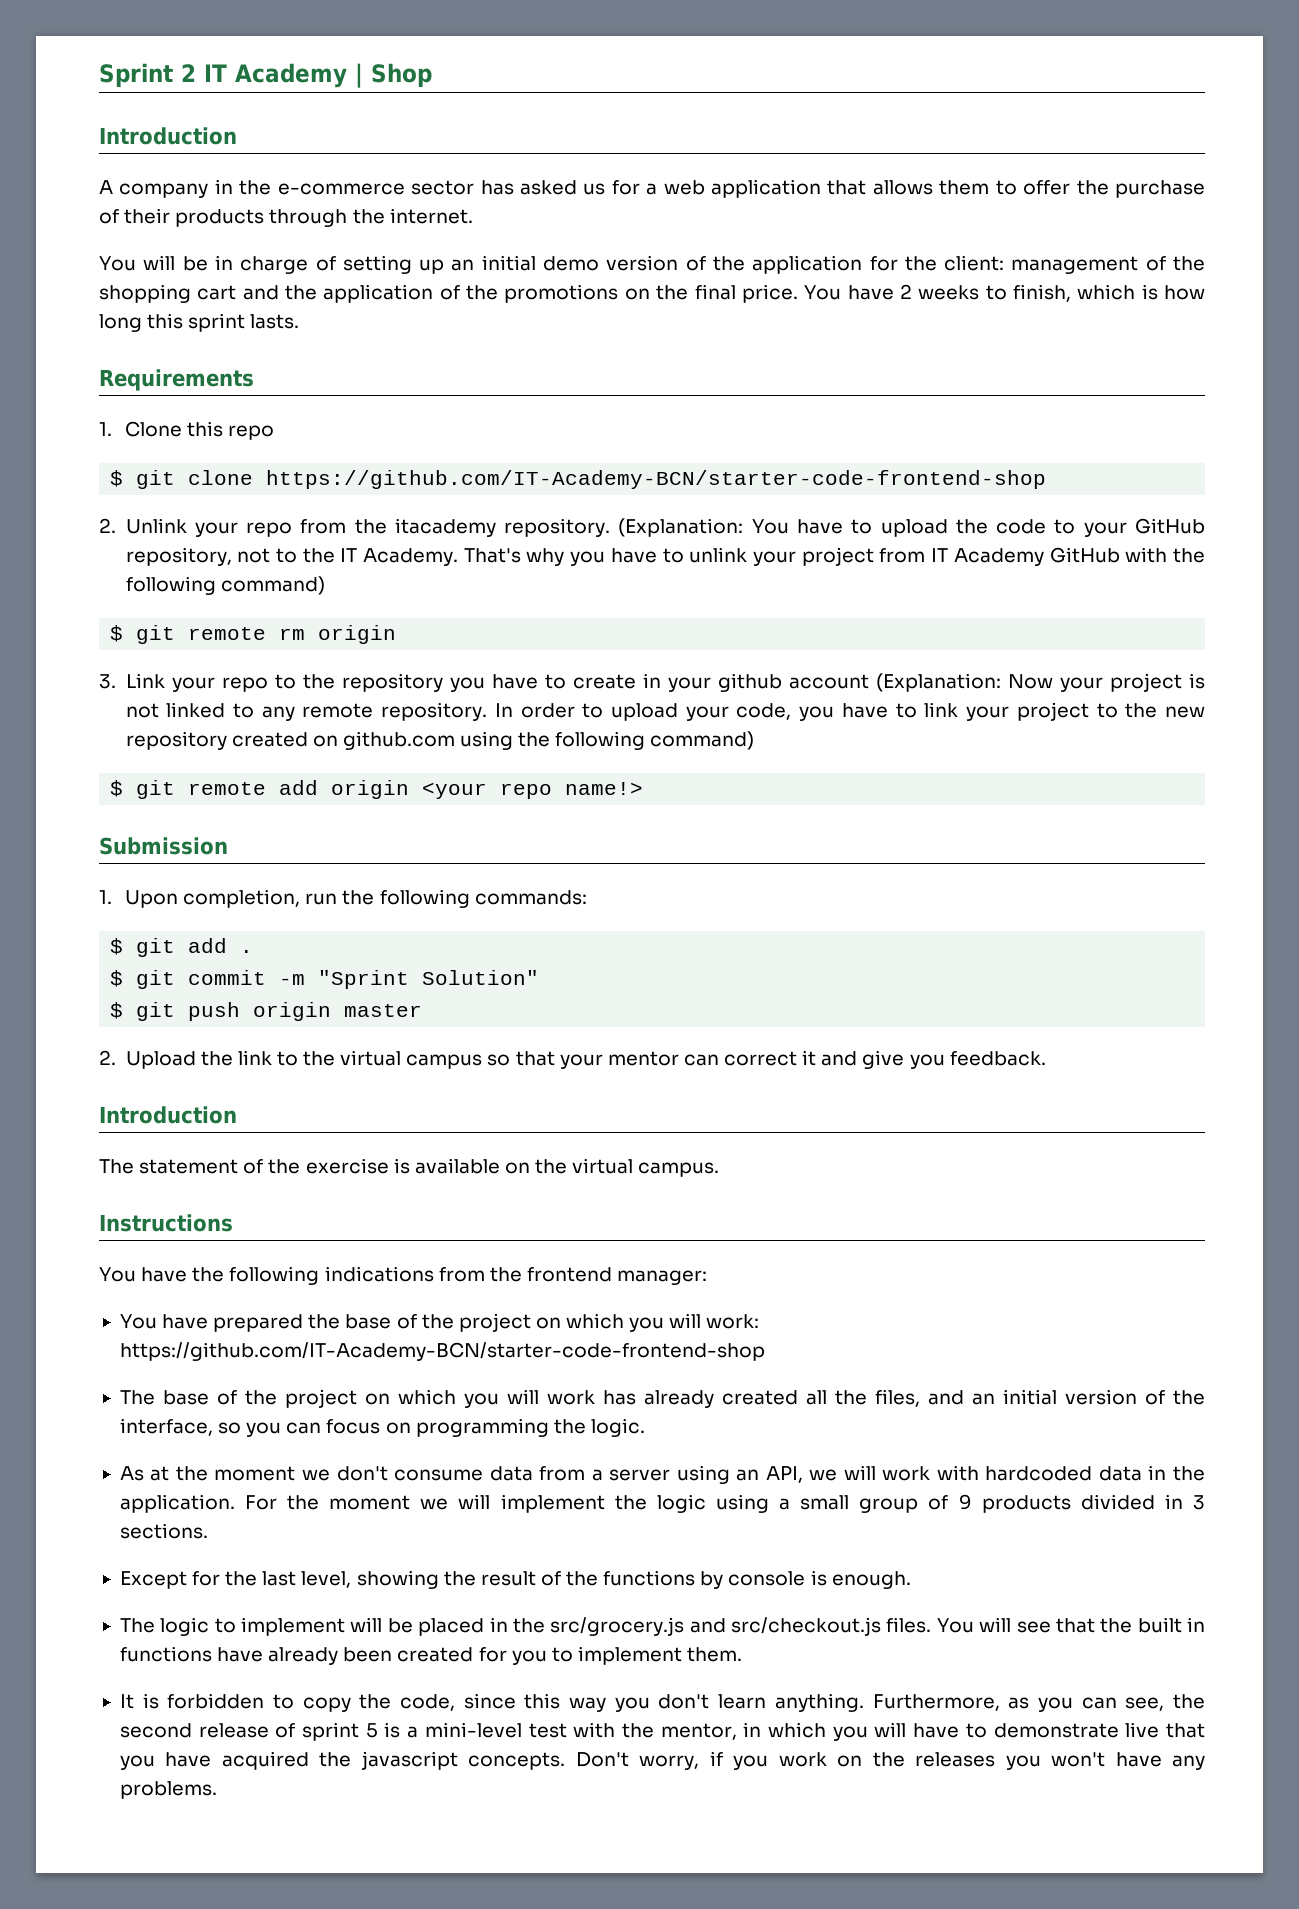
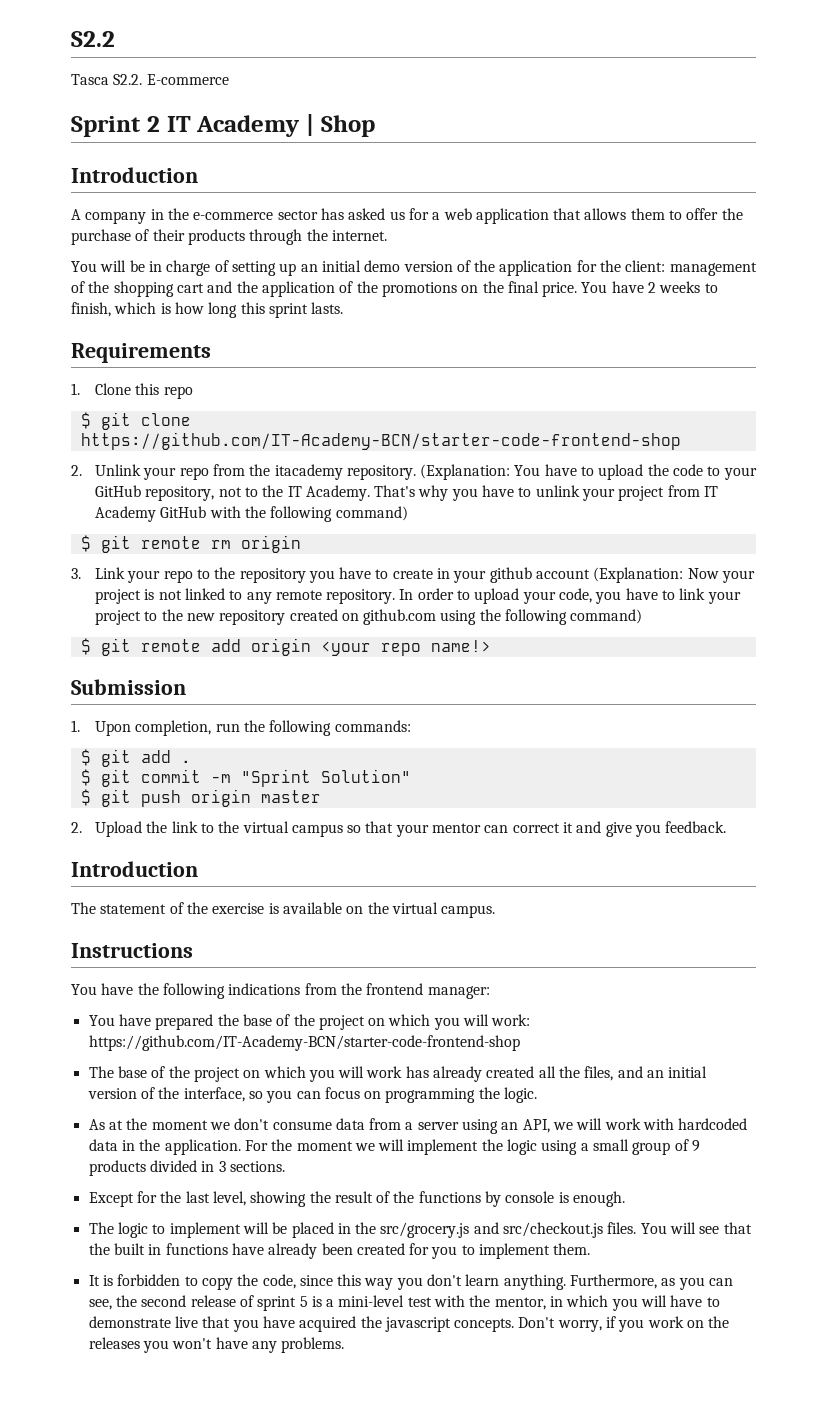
(99, 75) none -> [71,31,115,47] [71,74,229,85] S2.2 // Tasca S2.2. E-commerce //

